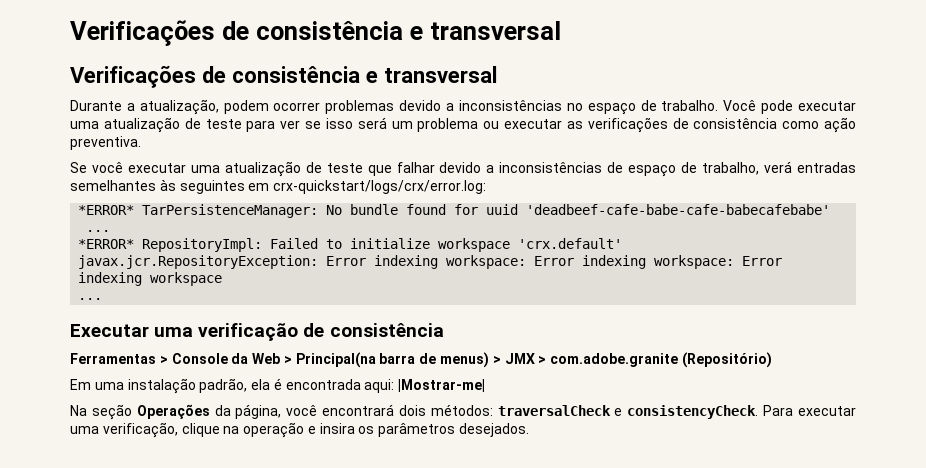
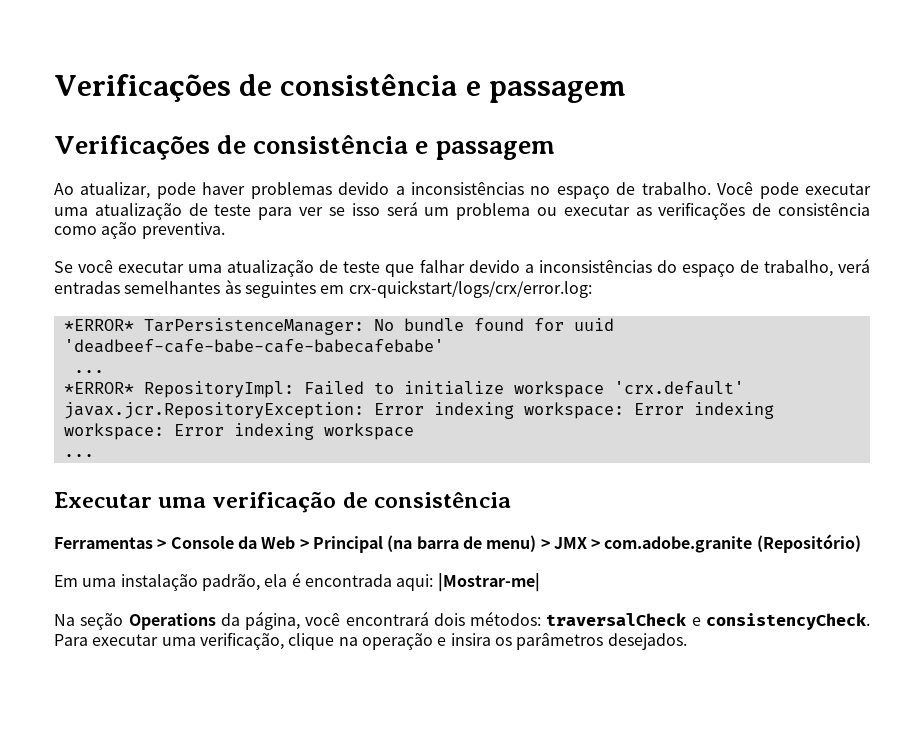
[70,20,561,46] [70,65,497,88] [70,99,321,115] Verificações de consistência e transversal // Verificações de consistência e transversal // Durante a atualização, podem ocorrer -> [54,74,626,103] [54,135,555,160] [54,182,246,199] Verificações de consistência e passagem // Verificações de consistência e passagem // Ao atualizar, pode haver
[607,162,624,173] de -> [656,260,677,273] do
[295,352,376,368] Principal(na -> [312,535,413,553] Principal (na
[440,352,490,368] menus) -> [486,535,537,552] menu)
[136,404,210,419] Operações -> [128,613,216,630] Operations

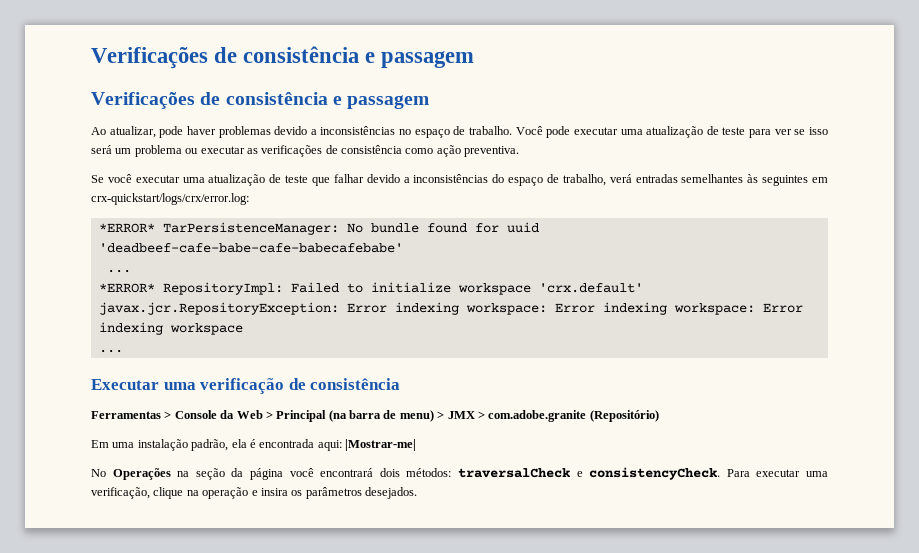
[54,611,301,630] Na seção Operations da página, -> [91,468,283,480] No Operações na seção da página

